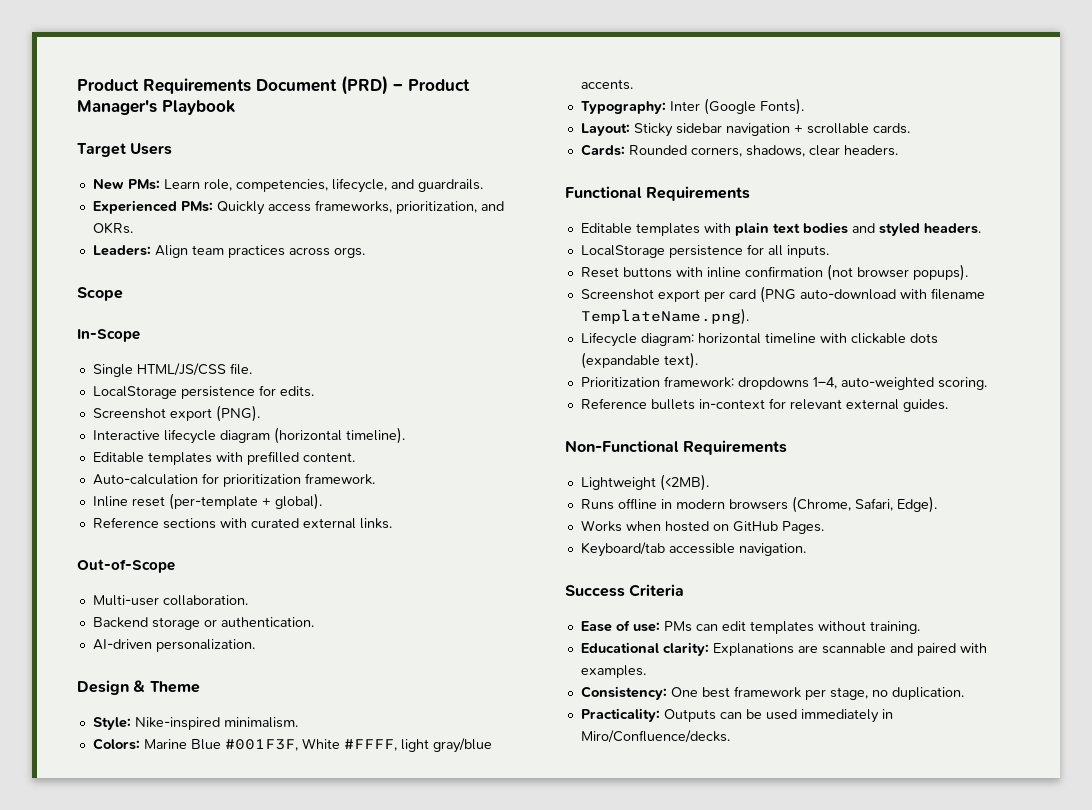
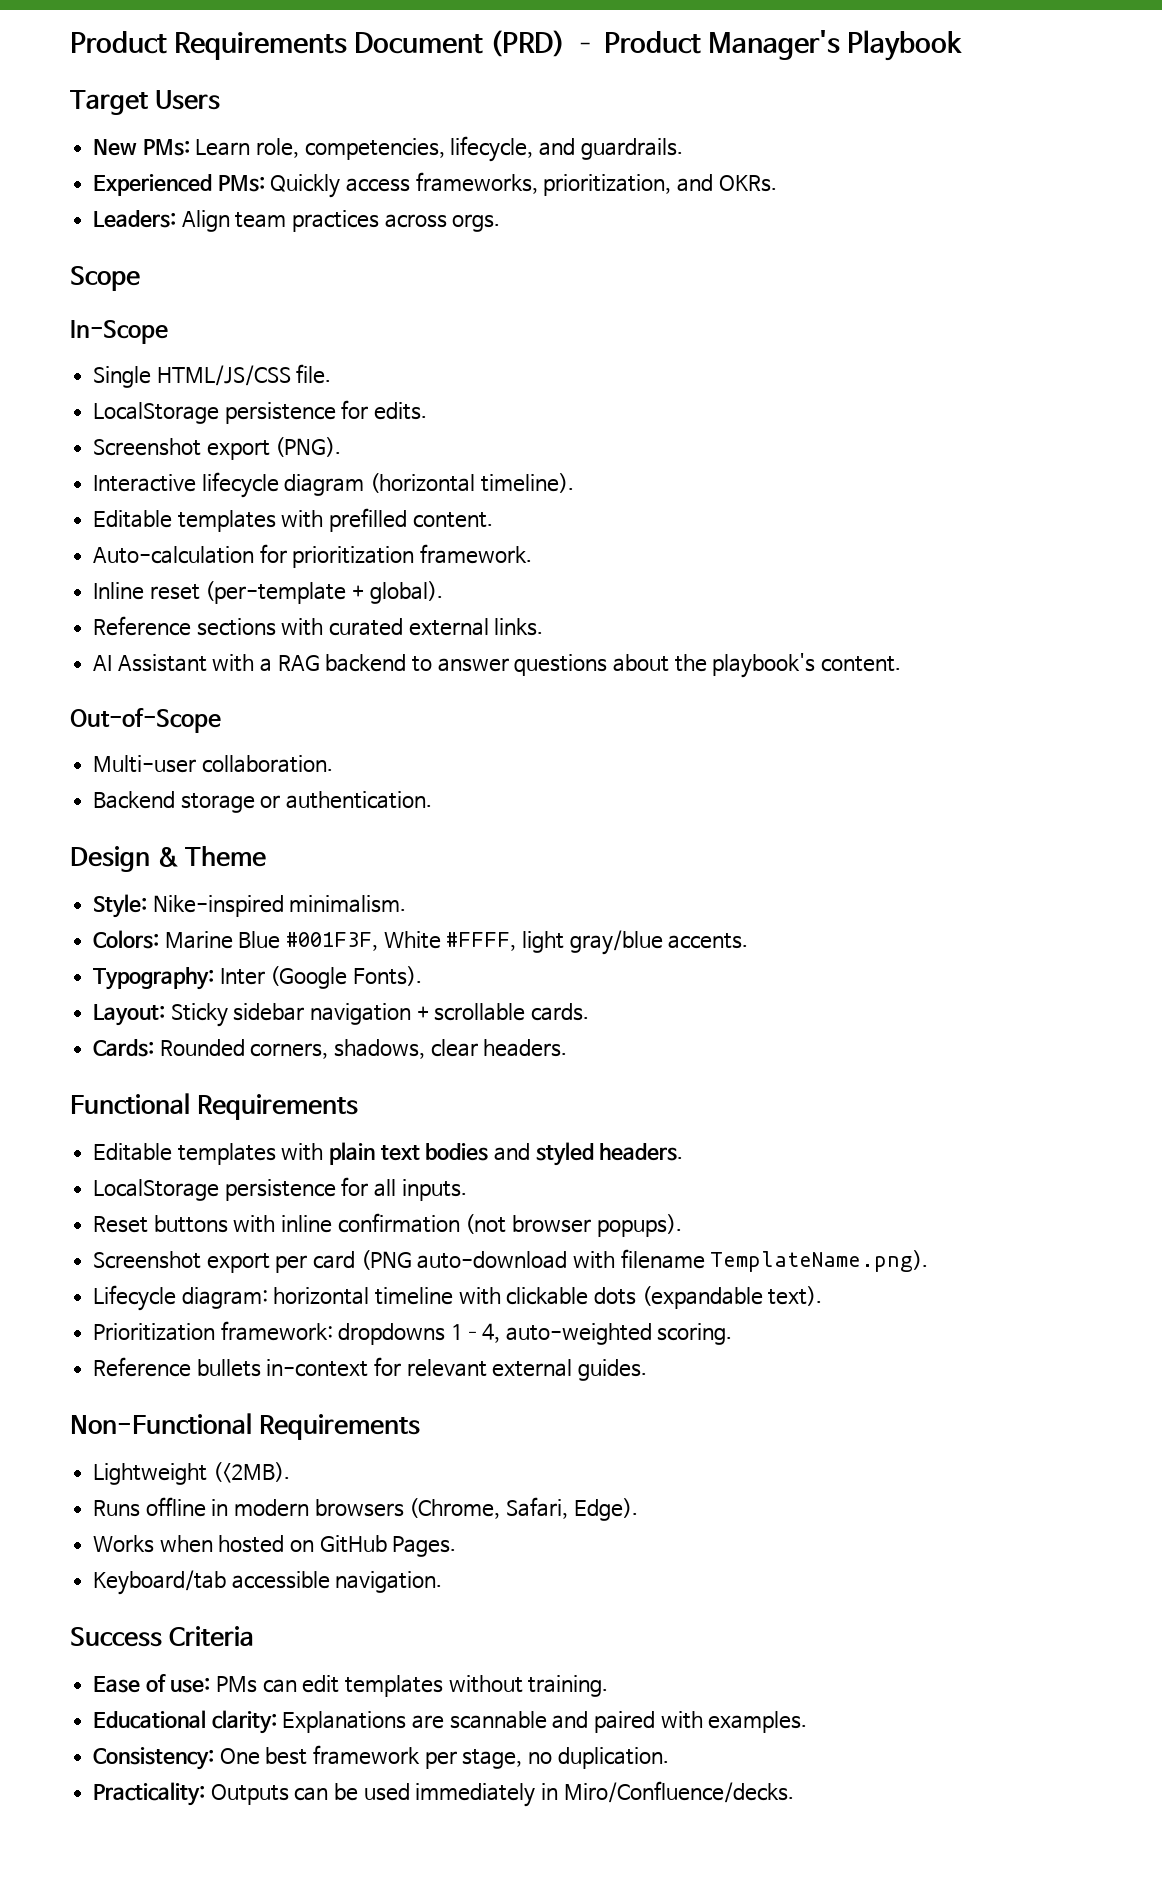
(392, 523) none -> [93,653,902,678] // AI Assistant with a RAG backend to answer questions about the playbook's content.
[92,639,255,652] // AI-driven personalization. -> (433, 800) none

